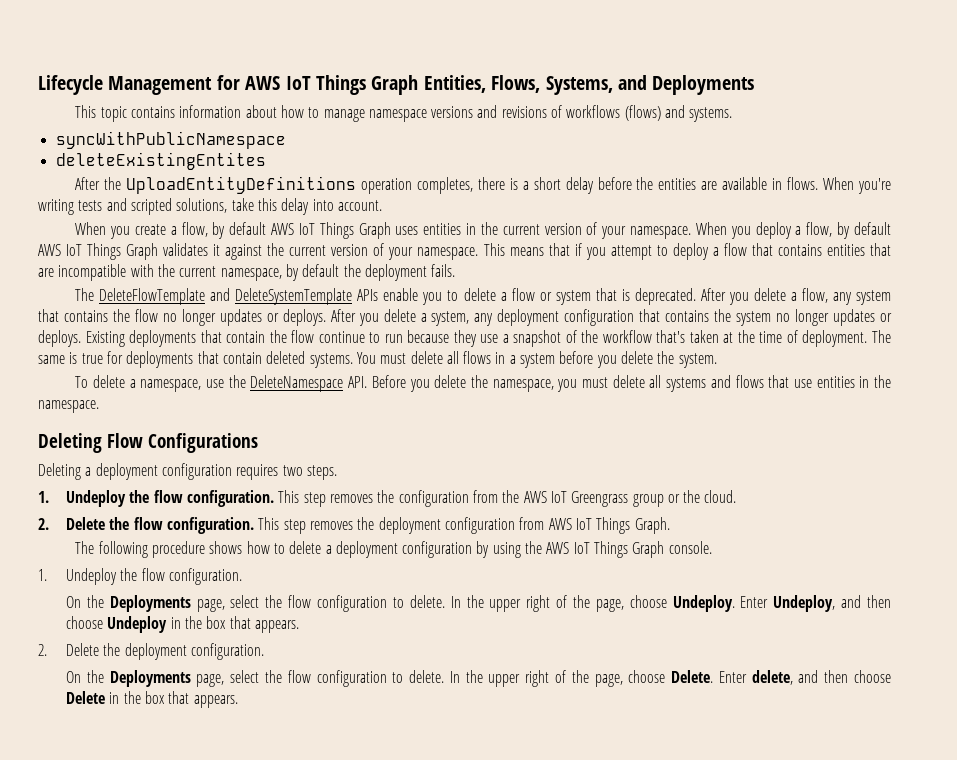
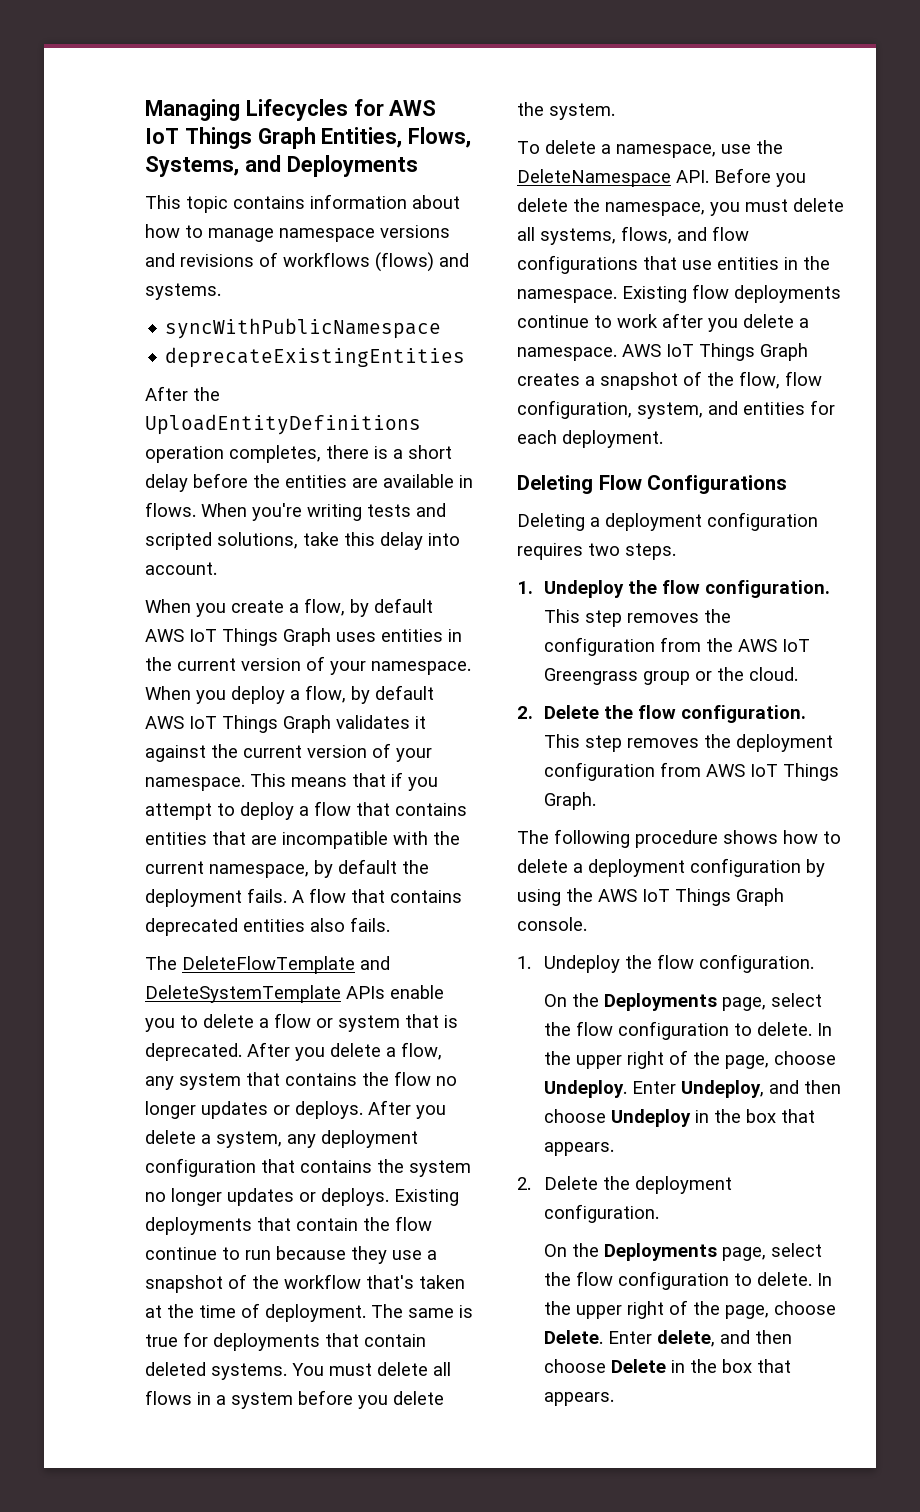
[38,75,213,95] Lifecycle Management -> [145,99,348,121] Managing Lifecycles
[55,152,266,170] deleteExistingEntites -> [165,347,466,368] deprecateExistingEntities
(456, 270) none -> [292,888,462,903] [145,917,390,936] A flow that contains deprecated entities also fails.
[666,375,764,392] systems and flows -> [540,226,749,245] [517,255,638,274] systems, flows, and flow configurations
(99, 406) none -> [622,284,841,303] [517,313,809,332] [517,343,808,361] [517,371,822,390] [517,400,835,419] [517,430,663,448] Existing flow deployments continue to work after you delete a namespace. AWS IoT Things Graph creates a snapshot of the flow, flow configuration, system, and entities for each deployment.

